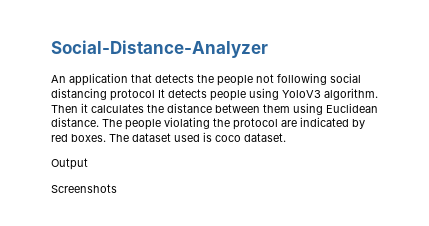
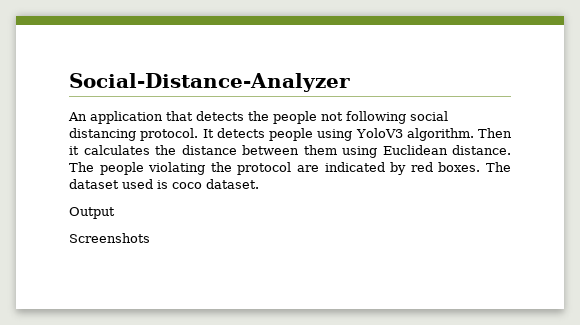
[110,89,155,101] protocol -> [140,128,199,141] protocol.

